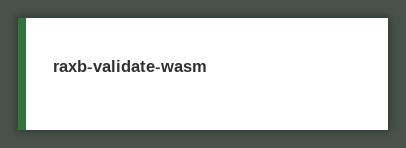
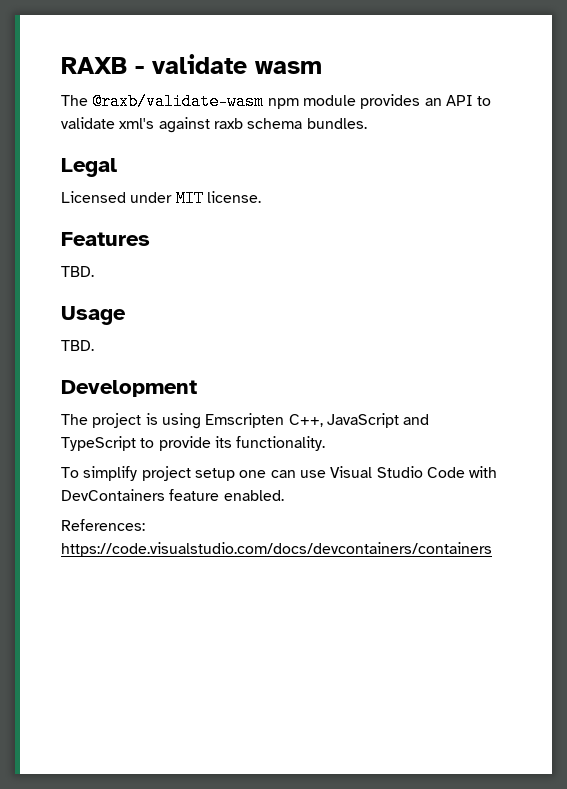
[53,60,207,72] raxb-validate-wasm -> [61,54,322,74] [61,93,492,110] [61,117,367,133] [61,158,117,177] [61,190,261,207] [61,232,150,246] [61,266,94,277] [61,306,126,325] [61,340,94,351] [61,380,197,397] [61,413,430,429] [61,436,326,451] [61,466,498,481] [61,489,284,501] [61,519,145,531] [61,542,492,557] RAXB - validate wasm // The @raxb/validate-wasm npm module provides an API to validate xml's against raxb schema bundles. // Legal // Licensed under MIT license. // Features // TBD. // Usage // TBD. // Development // The project is using Emscripten C++, JavaScript and TypeScript to provide its functionality. // To simplify project setup one can use Visual Studio Code with DevContainers feature enabled. // References: https://code.visualstudio.com/docs/devcontainers/containers

